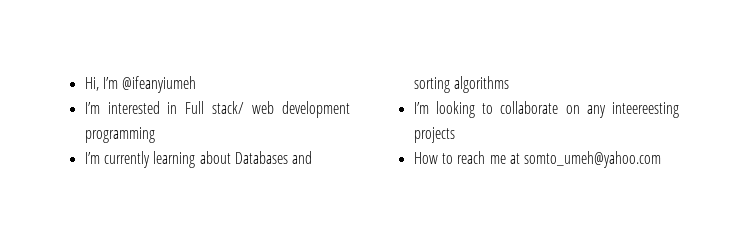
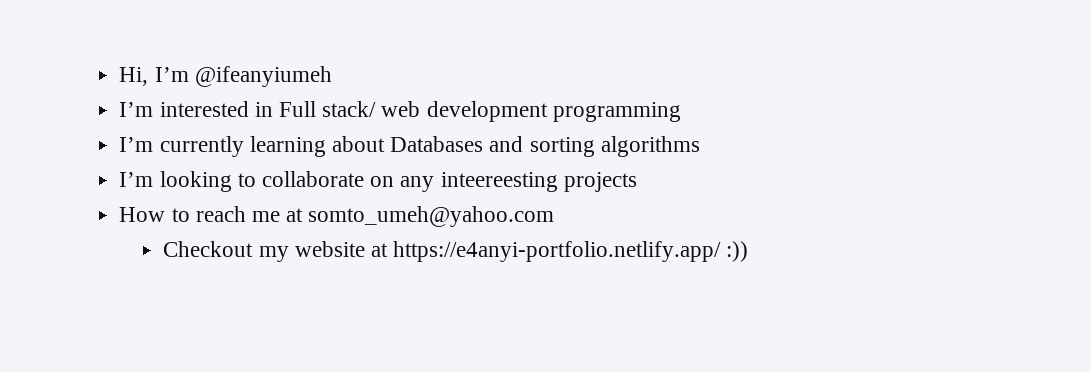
(662, 159) none -> [163,241,749,262] // Checkout my website at https://e4anyi-portfolio.netlify.app/ :))

